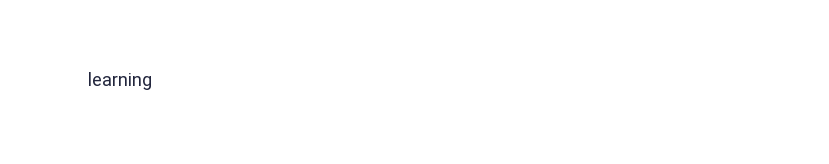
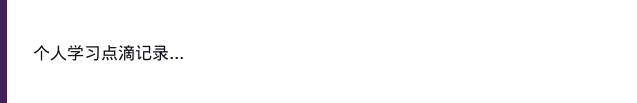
[88,72,152,90] learning -> [33,45,184,61] 个人学习点滴记录...

